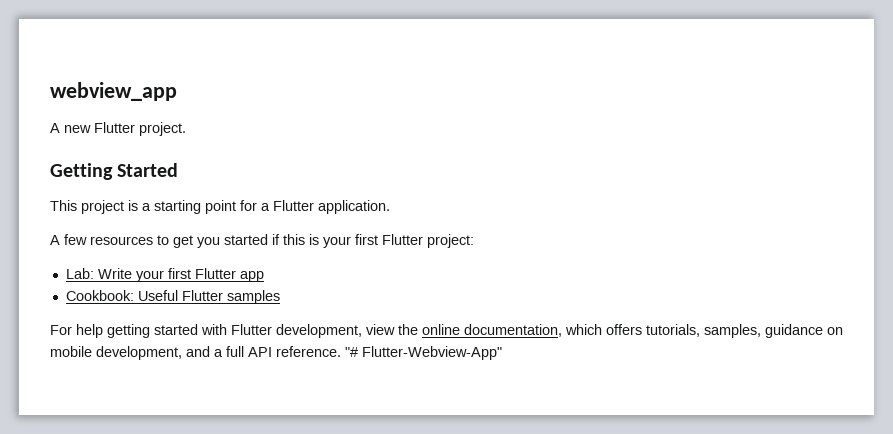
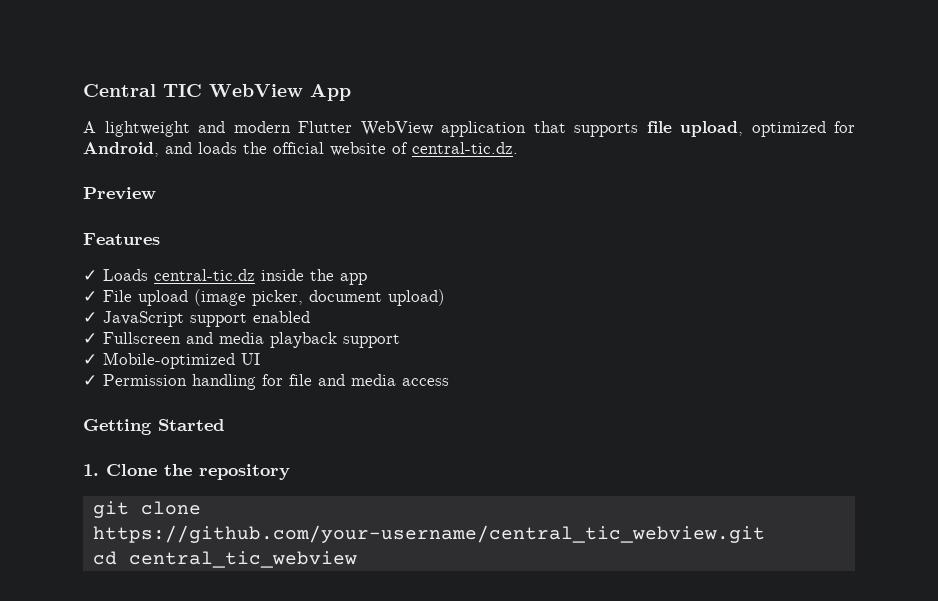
[50,82,177,101] [50,122,186,136] [50,163,179,180] [50,200,390,214] [50,234,474,248] [65,268,264,282] [65,290,280,304] [50,324,843,338] [50,346,502,360] webview_app // A new Flutter project. // Getting Started // This project is a starting point for a Flutter application. // A few resources to get you started if this is your first Flutter project: // Lab: Write your first Flutter app // Cookbook: Useful Flutter samples // For help getting started with Flutter development, view the online documentation, which offers tutorials, samples, guidance on mobile development, and a full API reference. "# Flutter-Webview-App" -> [83,84,351,101] [83,121,855,137] [83,142,518,157] [83,187,156,200] [83,233,160,245] [83,269,367,285] [83,289,445,306] [83,311,310,327] [83,332,400,348] [83,352,260,369] [83,374,449,390] [83,419,224,435] [83,464,290,480] [92,501,201,518] [92,525,765,543] [92,551,357,568] Central TIC WebView App // A lightweight and modern Flutter WebView application that supports file upload, optimized for Android, and loads the official website of central-tic.dz. // Preview // Features // ✓ Loads central-tic.dz inside the app // ✓ File upload (image picker, document upload) // ✓ JavaScript support enabled // ✓ Fullscreen and media playback support // ✓ Mobile-optimized UI // ✓ Permission handling for file and media access // Getting Started // 1. Clone the repository // git clone https://github.com/your-username/central_tic_webview.git // cd central_tic_webview

